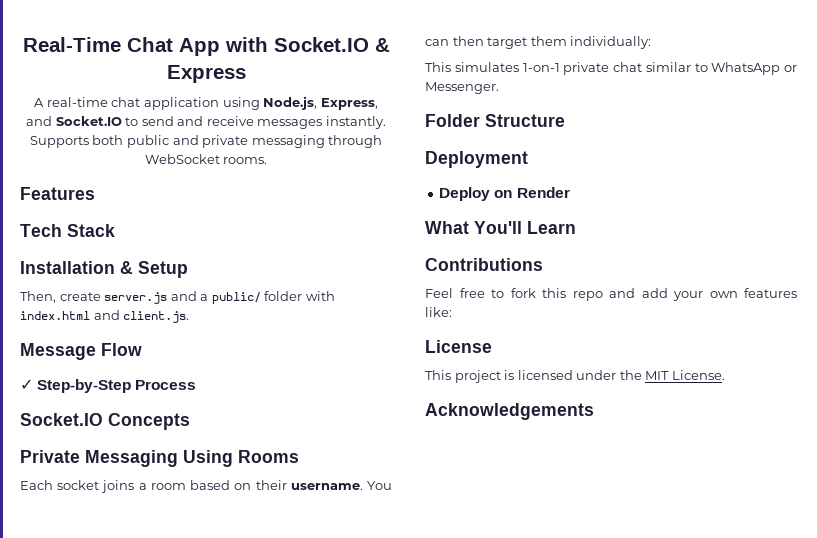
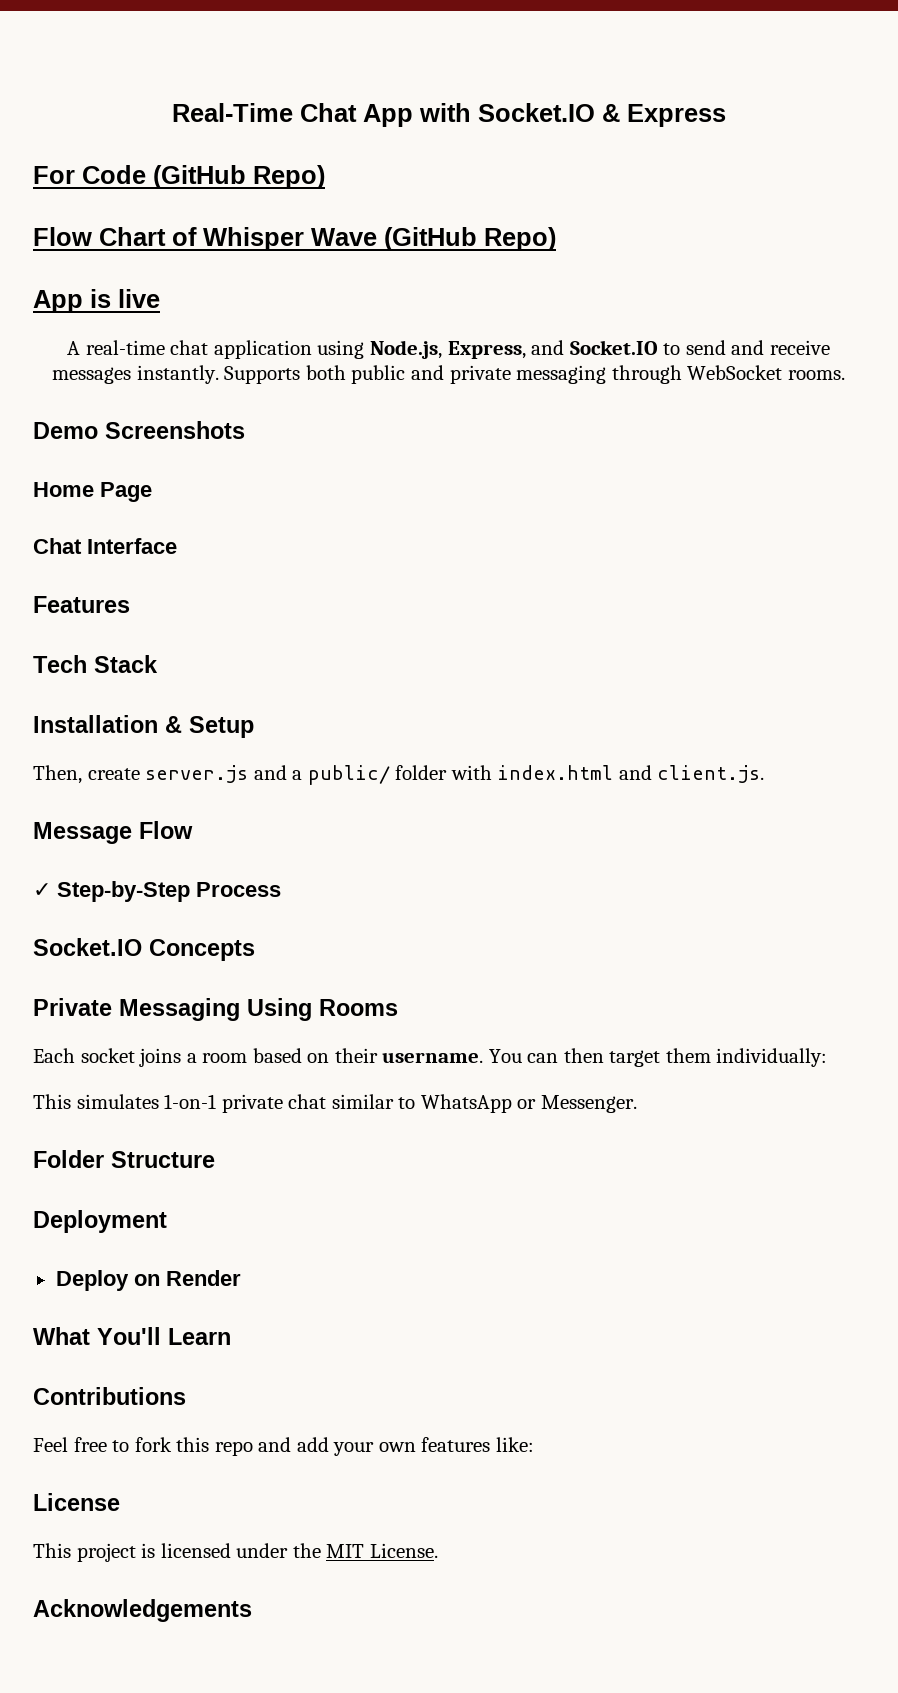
(246, 74) none -> [33,165,325,189] [33,227,556,251] [33,289,160,313] // For Code (GitHub Repo) // Flow Chart of Whisper Wave (GitHub Repo) // App is live
(268, 160) none -> [33,421,245,439] [33,482,152,502] [33,538,177,554] // Demo Screenshots // Home Page // Chat Interface

